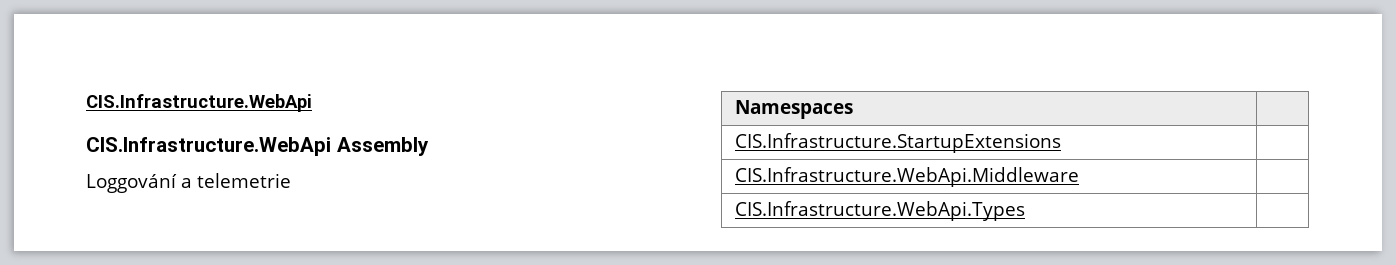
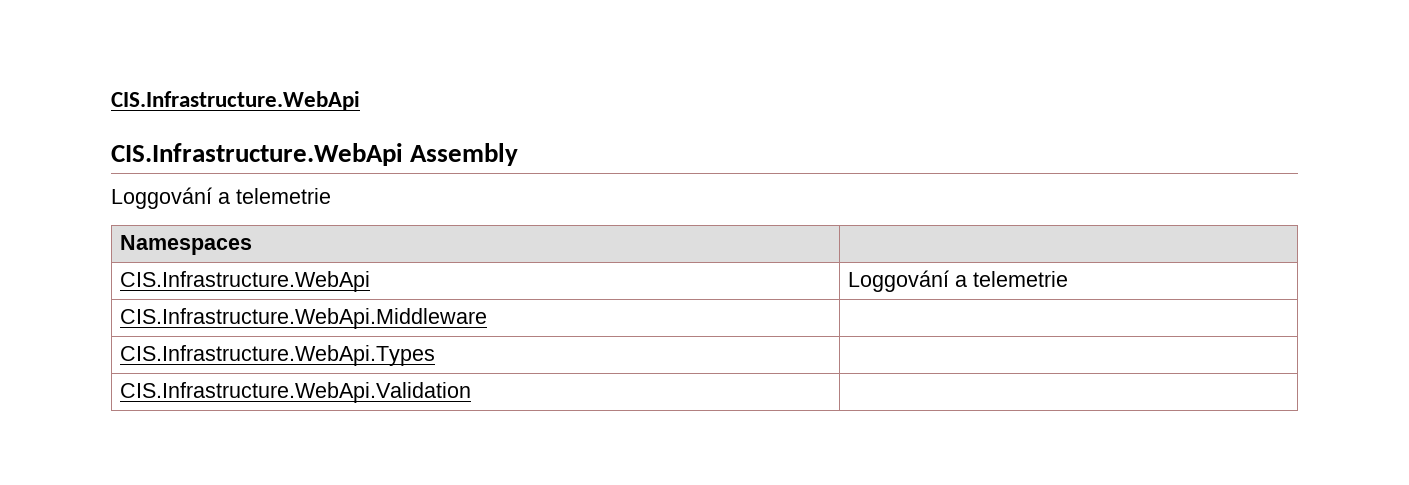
[734,133,1061,153] CIS.Infrastructure.StartupExtensions | -> [120,271,371,292] [848,270,1069,292] CIS.Infrastructure.WebApi | Loggování a telemetrie
(1025, 211) none -> [120,382,472,403] // CIS.Infrastructure.WebApi.Validation |

